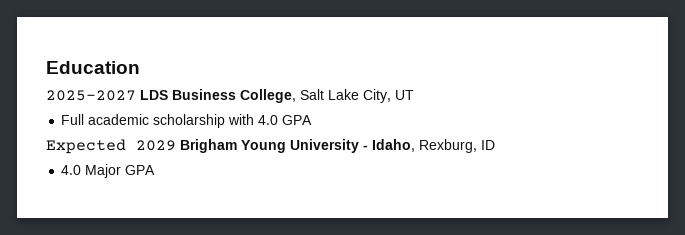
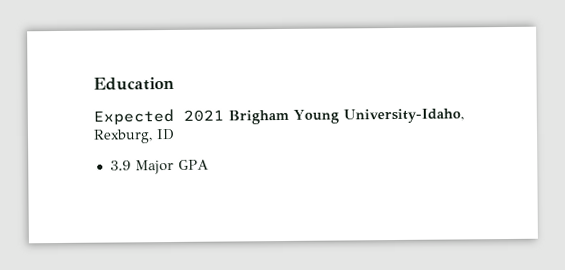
[46,89,414,103] [61,114,313,128] // 2025-2027 LDS Business College, Salt Lake City, UT // Full academic scholarship with 4.0 GPA -> (175, 83) none
[136,140,176,151] 2029 -> [183,109,224,122] 2021
[290,139,415,153] University - Idaho, -> [342,108,464,124] University-Idaho,
[61,165,82,175] 4.0 -> [109,160,131,171] 3.9

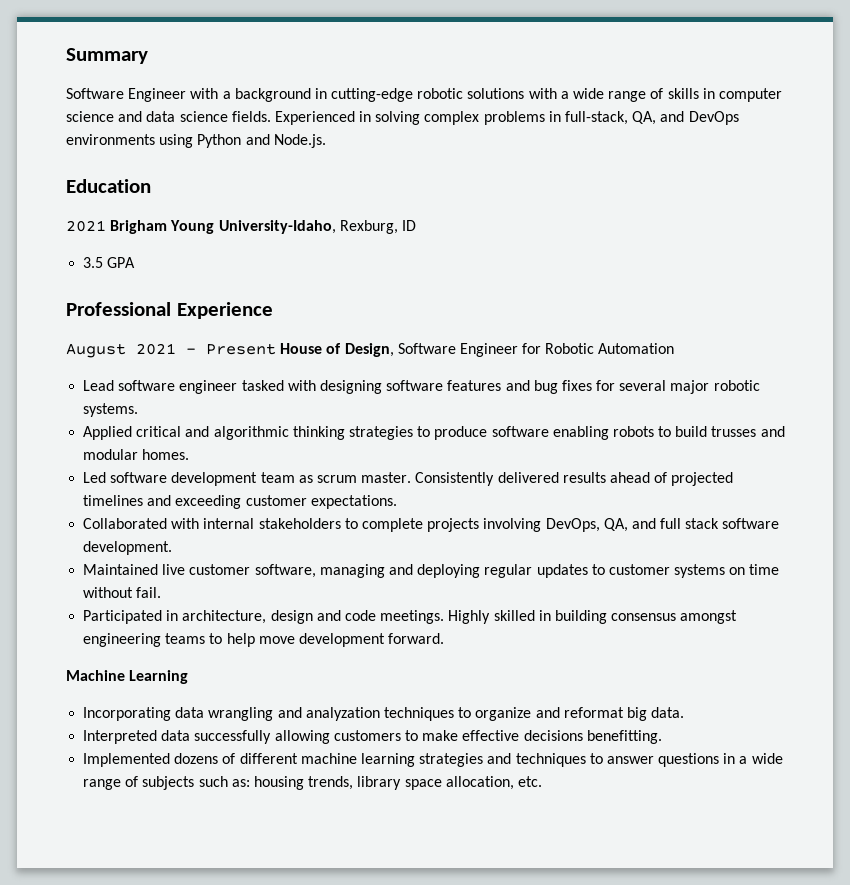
(93, 83) none -> [66,48,148,64] [66,88,782,102] [66,111,739,125] [66,134,326,148] Summary // Software Engineer with a background in cutting-edge robotic solutions with a wide range of skills in computer science and data science fields. Experienced in solving complex problems in full-stack, QA, and DevOps environments using Python and Node.js. //
[93,108,174,125] Expected -> (151, 186) none
[109,159,174,175] 3.9 Major -> [83,257,104,268] 3.5
(209, 164) none -> [66,302,273,319] [66,343,675,358] [83,380,760,394] [83,403,139,417] [83,426,785,440] [83,449,190,460] [83,472,734,486] [83,495,397,509] [83,518,780,532] [83,541,173,555] [83,564,780,578] [83,587,162,598] [83,610,738,624] [83,633,445,647] [66,670,189,684] [83,707,685,721] [83,730,662,744] [83,753,783,767] [83,776,542,790] // Professional Experience // August 2021 – Present House of Design, Software Engineer for Robotic Automation // Lead software engineer tasked with designing software features and bug fixes for several major robotic systems. // Applied critical and algorithmic thinking strategies to produce software enabling robots to build trusses and modular homes. // Led software development team as scrum master. Consistently delivered results ahead of projected timelines and exceeding customer expectations. // Collaborated with internal stakeholders to complete projects involving DevOps, QA, and full stack software development. // Maintained live customer software, managing and deploying regular updates to customer systems on time without fail. // Participated in architecture, design and code meetings. Highly skilled in building consensus amongst engineering teams to help move development forward. // Machine Learning // Incorporating data wrangling and analyzation techniques to organize and reformat big data. // Interpreted data successfully allowing customers to make effective decisions benefitting. // Implemented dozens of different machine learning strategies and techniques to answer questions in a wide range of subjects such as: housing trends, library space allocation, etc.

